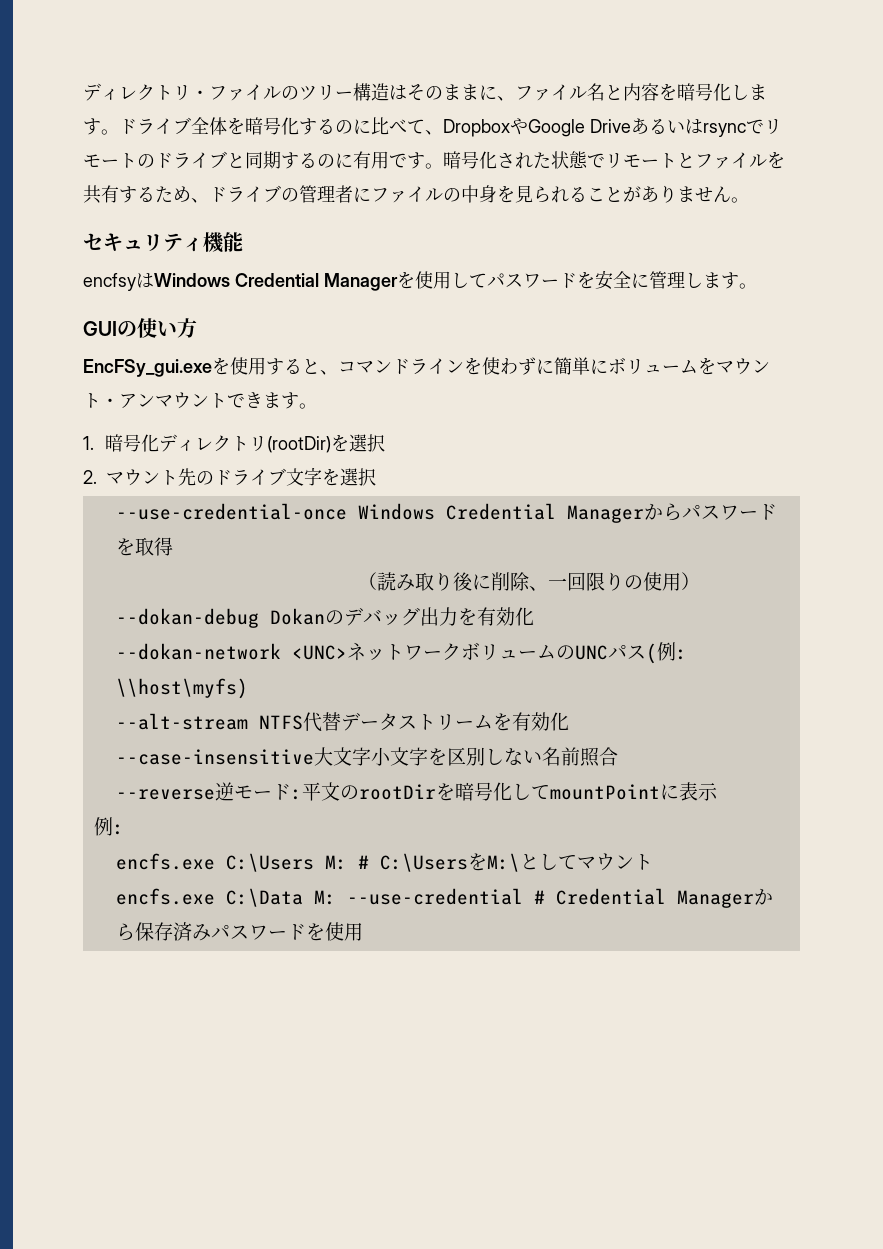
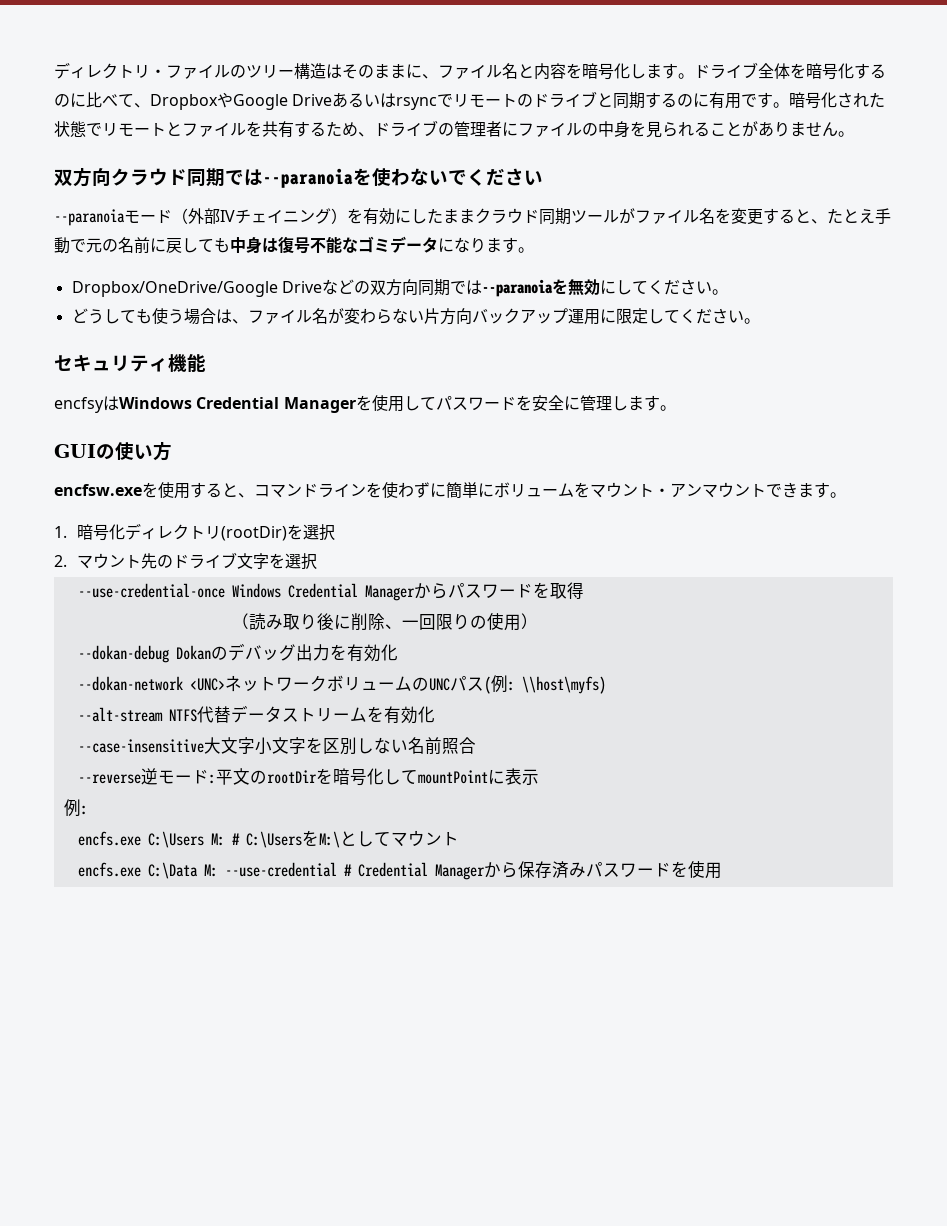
(749, 200) none -> [54,167,543,188] [54,208,891,226] [54,236,534,254] [71,279,728,297] [71,308,760,325] // 双方向クラウド同期では--paranoiaを使わないでください // --paranoiaモード（外部IVチェイニング）を有効にしたままクラウド同期ツールがファイル名を変更すると、たとえ手動で元の名前に戻しても中身は復号不能なゴミデータになります。 // Dropbox/OneDrive/Google Driveなどの双方向同期では--paranoiaを無効にしてください。 // どうしても使う場合は、ファイル名が変わらない片方向バックアップ運用に限定してください。
[83,359,212,377] EncFSy_gui.exe -> [54,484,142,496] encfsw.exe

